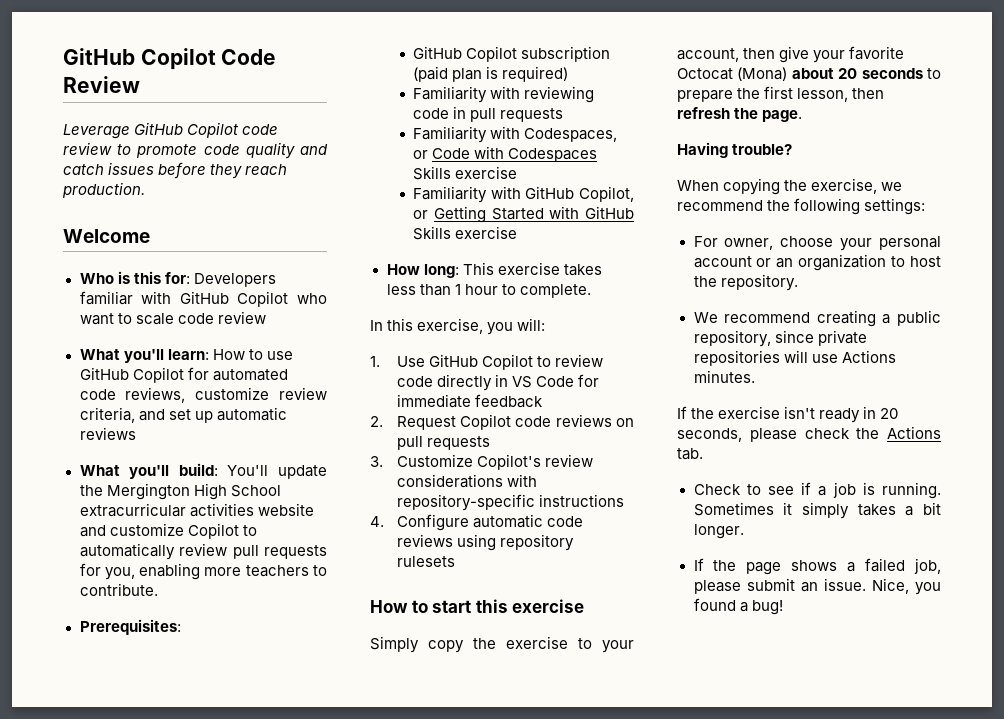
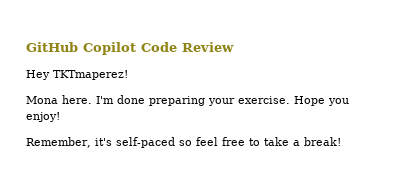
[63,122,279,139] [63,142,328,159] [63,162,288,179] [62,182,145,198] [63,229,150,243] [79,271,276,287] [79,291,327,307] [79,311,266,325] [79,349,293,363] [79,367,288,383] [79,387,327,403] [79,407,287,423] [79,427,136,440] [79,463,327,479] [79,483,281,500] [79,503,314,517] [79,523,257,539] [79,543,327,560] [79,563,327,580] [79,583,158,596] [79,619,181,635] [413,46,611,62] [413,66,569,82] [413,86,595,103] [413,106,564,122] [413,126,618,143] [413,146,598,162] [413,166,518,180] [413,186,634,203] [413,206,634,223] [413,226,518,240] [386,262,602,278] [386,284,591,298] [370,318,546,335] [370,354,603,370] [396,374,599,391] [396,394,543,408] [370,414,634,430] [396,436,490,450] [370,454,593,470] [396,474,537,488] [396,494,624,511] [370,514,583,531] [396,534,574,551] [396,556,455,567] [370,599,585,613] [370,636,634,653] [677,46,905,63] [677,67,941,81] [677,86,885,102] [677,107,803,122] [677,142,793,158] [677,178,903,195] [677,198,926,215] [693,236,941,251] [693,254,941,271] [693,274,798,291] [693,310,941,327] [693,330,867,347] [693,350,896,366] [693,370,755,383] [677,406,899,423] [677,426,941,442] [677,448,703,460] [693,482,941,499] [693,502,941,519] [693,524,744,539] [693,558,941,575] [693,578,941,595] [693,598,783,615] Leverage GitHub Copilot code review to promote code quality and catch issues before they reach production. // Welcome // Who is this for: Developers familiar with GitHub Copilot who want to scale code review // What you'll learn: How to use GitHub Copilot for automated code reviews, customize review criteria, and set up automatic reviews // What you'll build: You'll update the Mergington High School extracurricular activities website and customize Copilot to automatically review pull requests for you, enabling more teachers to contribute. // Prerequisites: // GitHub Copilot subscription (paid plan is required) // Familiarity with reviewing code in pull requests // Familiarity with Codespaces, or Code with Codespaces Skills exercise // Familiarity with GitHub Copilot, or Getting Started with GitHub Skills exercise // How long: This exercise takes less than 1 hour to complete. // In this exercise, you will: // 1. Use GitHub Copilot to review code directly in VS Code for immediate feedback // 2. Request Copilot code reviews on pull requests // 3. Customize Copilot's review considerations with repository-specific instructions // 4. Configure automatic code reviews using repository rulesets // How to start this exercise // Simply copy the exercise to your account, then give your favorite Octocat (Mona) about 20 seconds to prepare the first lesson, then refresh the page. // Having trouble? // When copying the exercise, we recommend the following settings: // For owner, choose your personal account or an organization to host the repository. // We recommend creating a public repository, since private repositories will use Actions minutes. // If the exercise isn't ready in 20 seconds, please check the Actions tab. // Check to see if a job is running. Sometimes it simply takes a bit longer. // If the page shows a failed job, please submit an issue. Nice, you found a bug! -> [26,70,128,80] [26,95,349,106] [26,112,60,122] [26,137,341,148] Hey TKTmaperez! // Mona here. I'm done preparing your exercise. Hope you enjoy! // Remember, it's self-paced so feel free to take a break!

